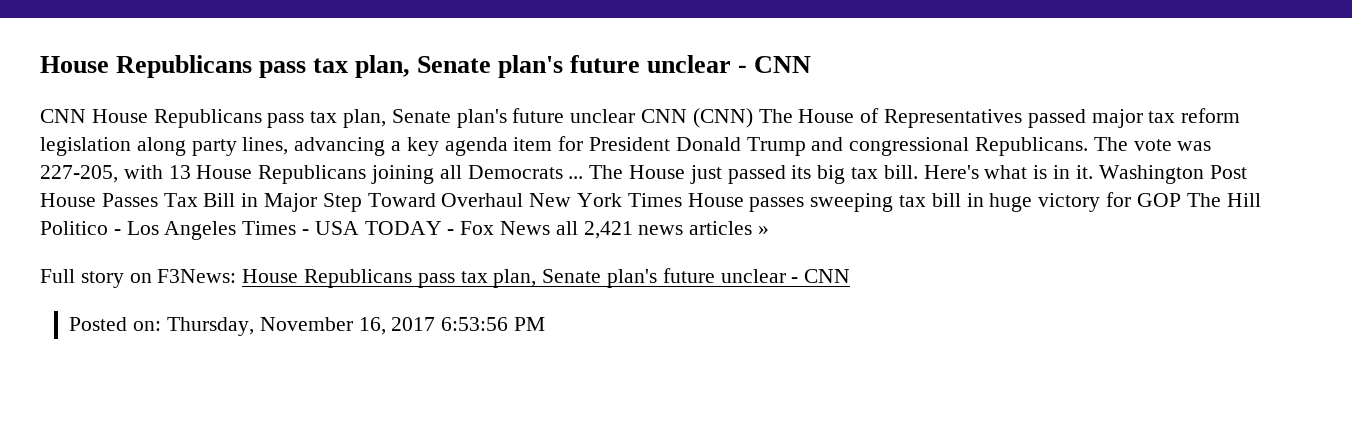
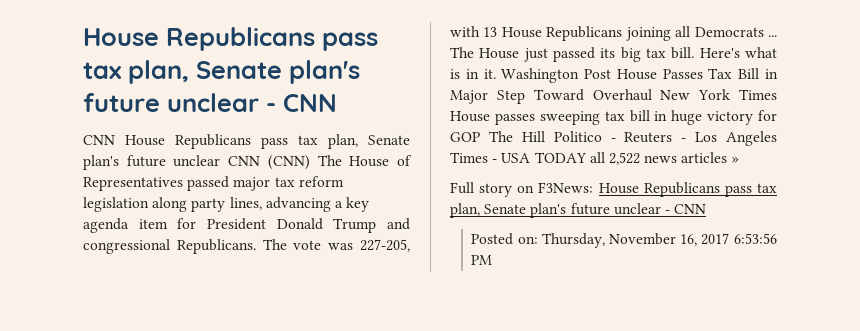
(121, 232) none -> [624,132,687,143] Reuters -
[447,221,633,239] - Fox News all 2,421 -> [589,152,640,165] all 2,522

